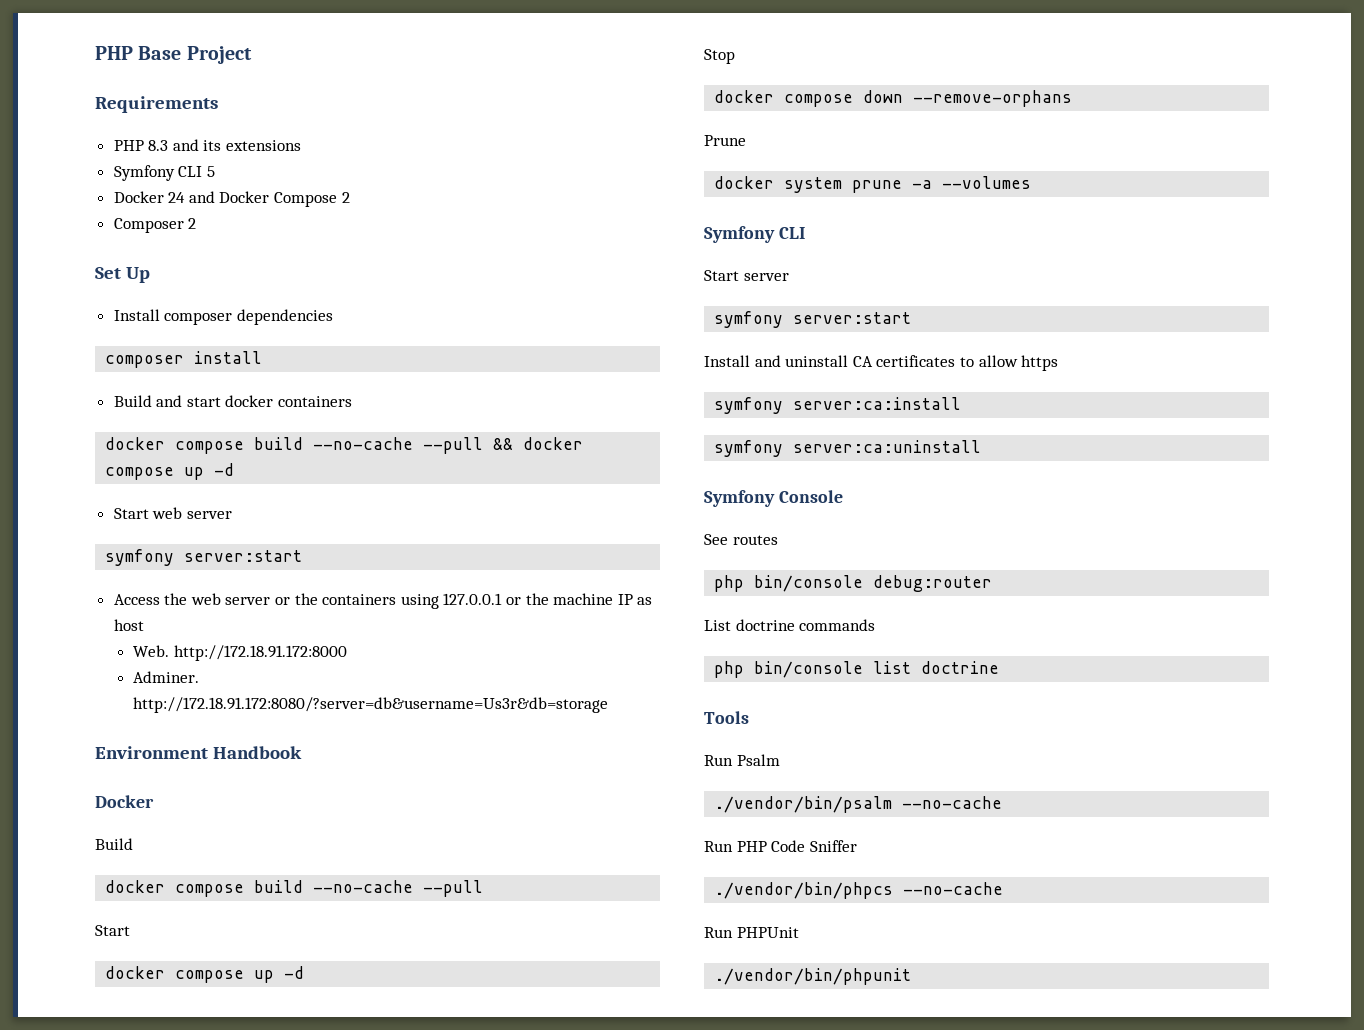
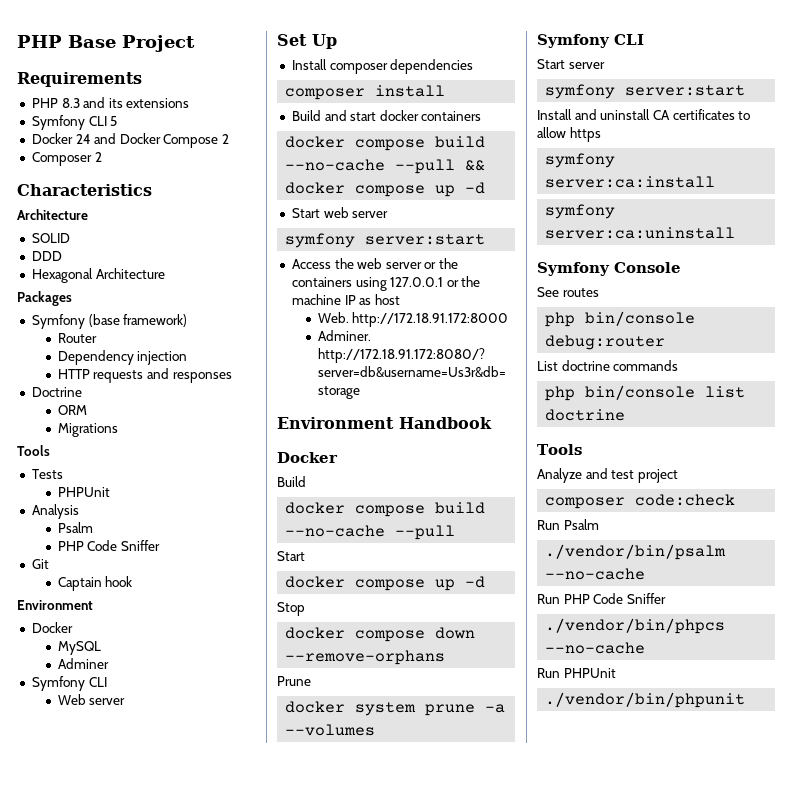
(197, 223) none -> [17,184,152,196] [17,209,88,220] [31,233,70,243] [31,251,62,261] [31,268,165,283] [17,291,72,306] [31,314,188,329] [57,333,97,343] [57,350,188,365] [57,368,232,383] [31,387,82,397] [57,405,87,415] [57,423,118,437] [17,445,50,456] [31,469,63,479] [57,487,110,497] [31,504,79,519] [57,522,93,533] [57,540,160,551] [31,559,49,569] [57,576,133,591] [17,600,93,610] [31,622,73,633] [57,641,101,655] [57,658,109,669] [31,676,107,691] [57,694,126,705] // Characteristics // Architecture // SOLID // DDD // Hexagonal Architecture // Packages // Symfony (base framework) // Router // Dependency injection // HTTP requests and responses // Doctrine // ORM // Migrations // Tools // Tests // PHPUnit // Analysis // Psalm // PHP Code Sniffer // Git // Captain hook // Environment // Docker // MySQL // Adminer // Symfony CLI // Web server
(749, 717) none -> [537,468,678,483] [545,494,736,509] // Analyze and test project // composer code:check

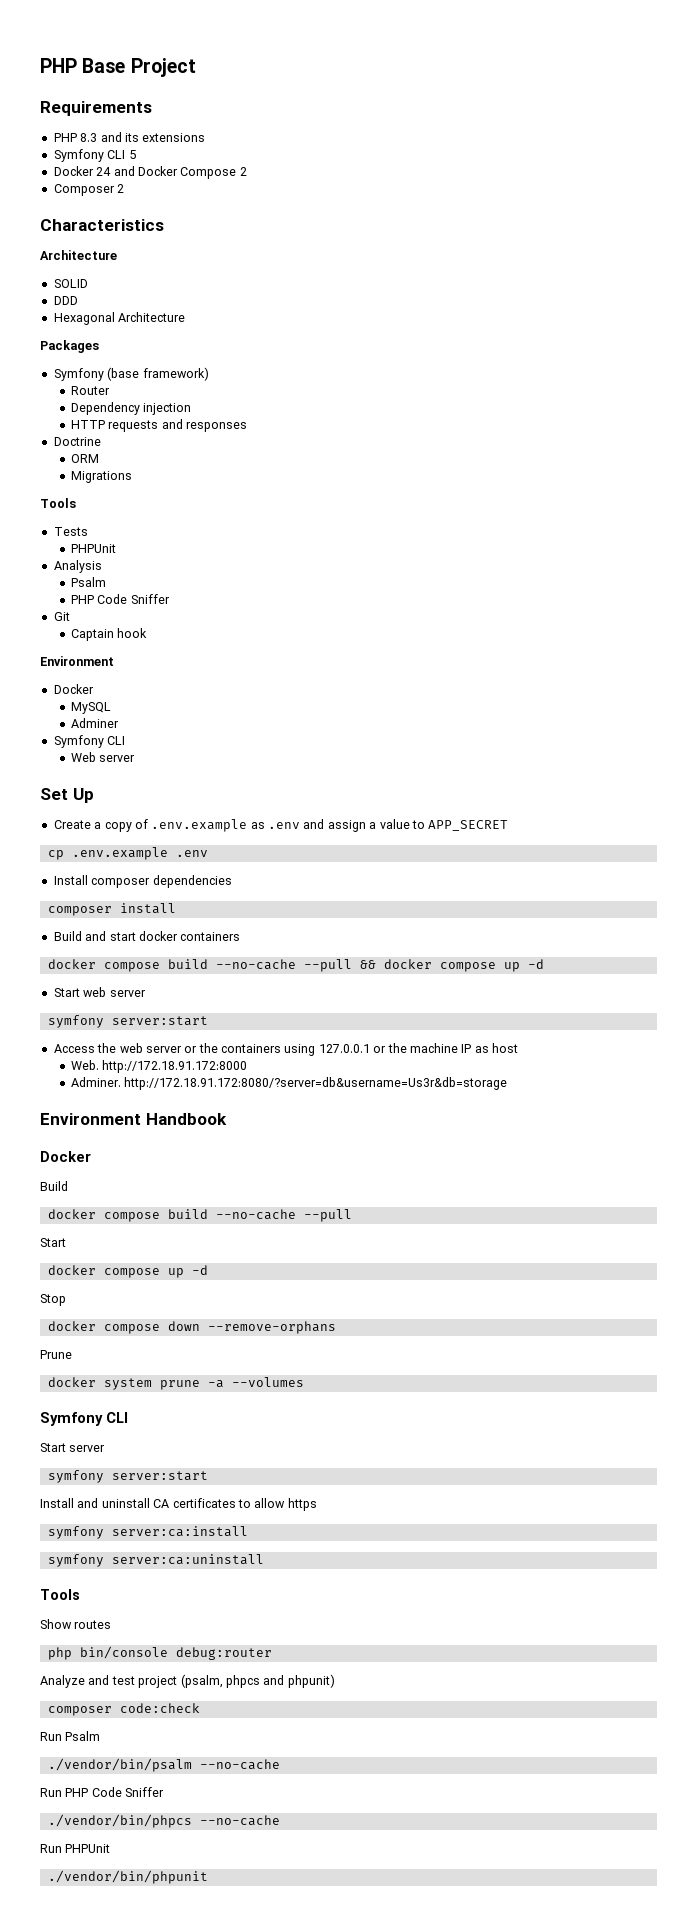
(337, 41) none -> [53,819,509,832] [47,847,208,860] // Create a copy of .env.example as .env and assign a value to APP_SECRET // cp .env.example .env
[537,262,681,276] [537,287,559,297] Symfony Console // See -> [40,1589,80,1600] [40,1619,72,1629] Tools // Show
[537,360,679,371] [545,385,746,401] [545,409,626,421] [537,444,582,455] // List doctrine commands // php bin/console list doctrine // Tools -> (272, 1653) none
(678, 476) none -> [180,1674,335,1688] (psalm, phpcs and phpunit)

